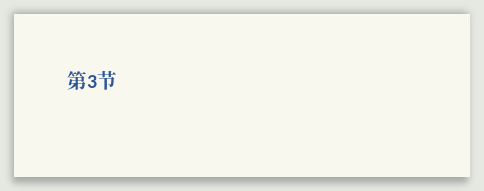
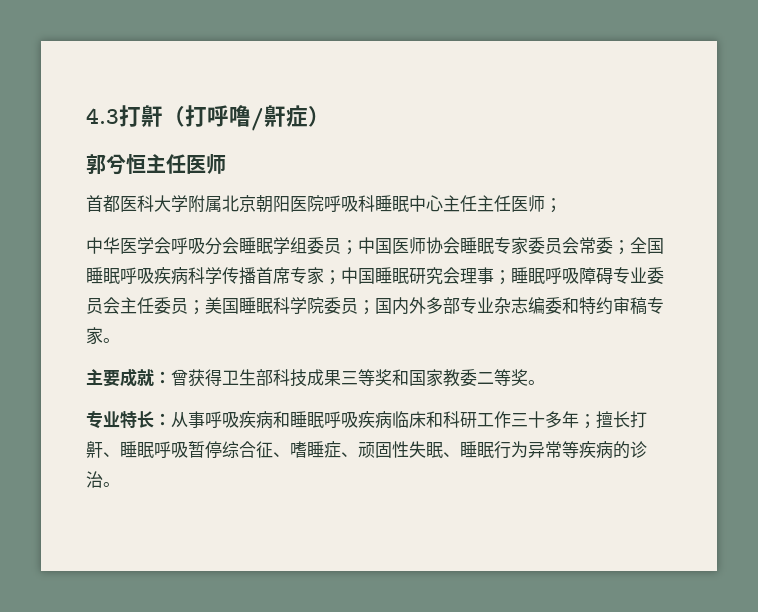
[67,70,117,90] 第3节 -> [86,105,330,131] [86,154,226,175] [86,195,562,213] [86,237,664,255] [86,267,664,285] [86,297,664,315] [86,327,120,345] [86,368,545,387] [86,411,647,429] [86,441,647,459] [86,471,120,488] 4.3打鼾（打呼噜/鼾症） // 郭兮恒主任医师 // 首都医科大学附属北京朝阳医院呼吸科睡眠中心主任主任医师； // 中华医学会呼吸分会睡眠学组委员；中国医师协会睡眠专家委员会常委；全国睡眠呼吸疾病科学传播首席专家；中国睡眠研究会理事；睡眠呼吸障碍专业委员会主任委员；美国睡眠科学院委员；国内外多部专业杂志编委和特约审稿专家。 // 主要成就：曾获得卫生部科技成果三等奖和国家教委二等奖。 // 专业特长：从事呼吸疾病和睡眠呼吸疾病临床和科研工作三十多年；擅长打鼾、睡眠呼吸暂停综合征、嗜睡症、顽固性失眠、睡眠行为异常等疾病的诊治。

